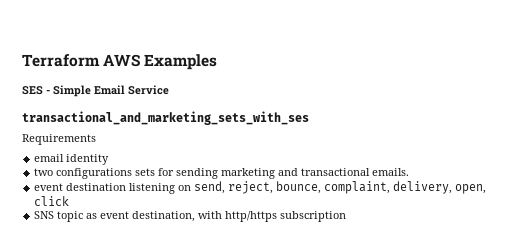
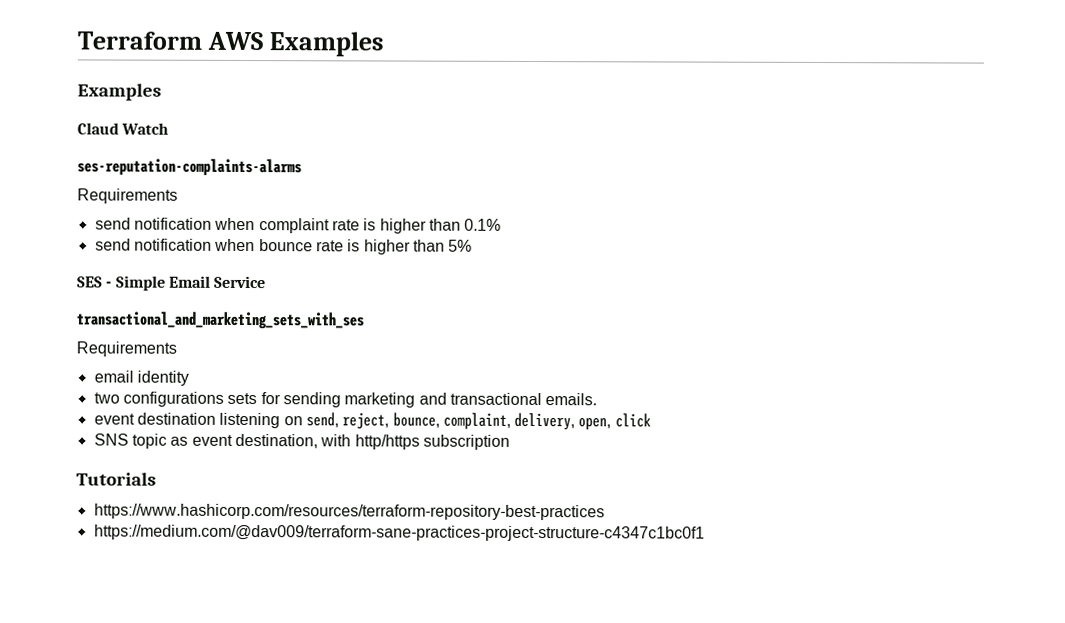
(218, 62) none -> [77,83,161,101] [77,122,170,135] [77,158,302,177] [77,188,178,204] [94,217,502,234] [94,238,473,255] // Examples // Claud Watch // ses-reputation-complaints-alarms // Requirements // send notification when complaint rate is higher than 0.1% // send notification when bounce rate is higher than 5%
(347, 216) none -> [76,472,156,486] [93,503,605,521] [93,524,705,542] // Tutorials // https://www.hashicorp.com/resources/terraform-repository-best-practices // https://medium.com/@dav009/terraform-sane-practices-project-structure-c4347c1bc0f1

